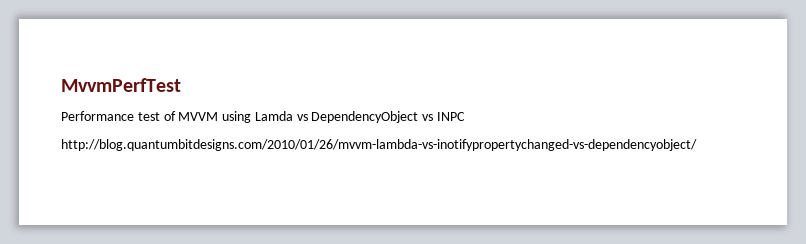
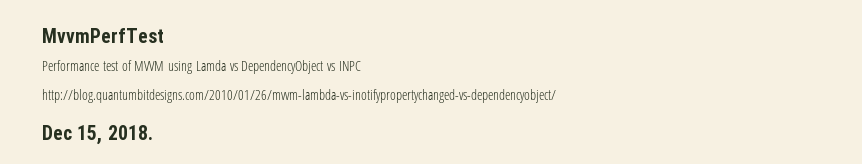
(697, 145) none -> [42,125,153,145] // Dec 15, 2018.

